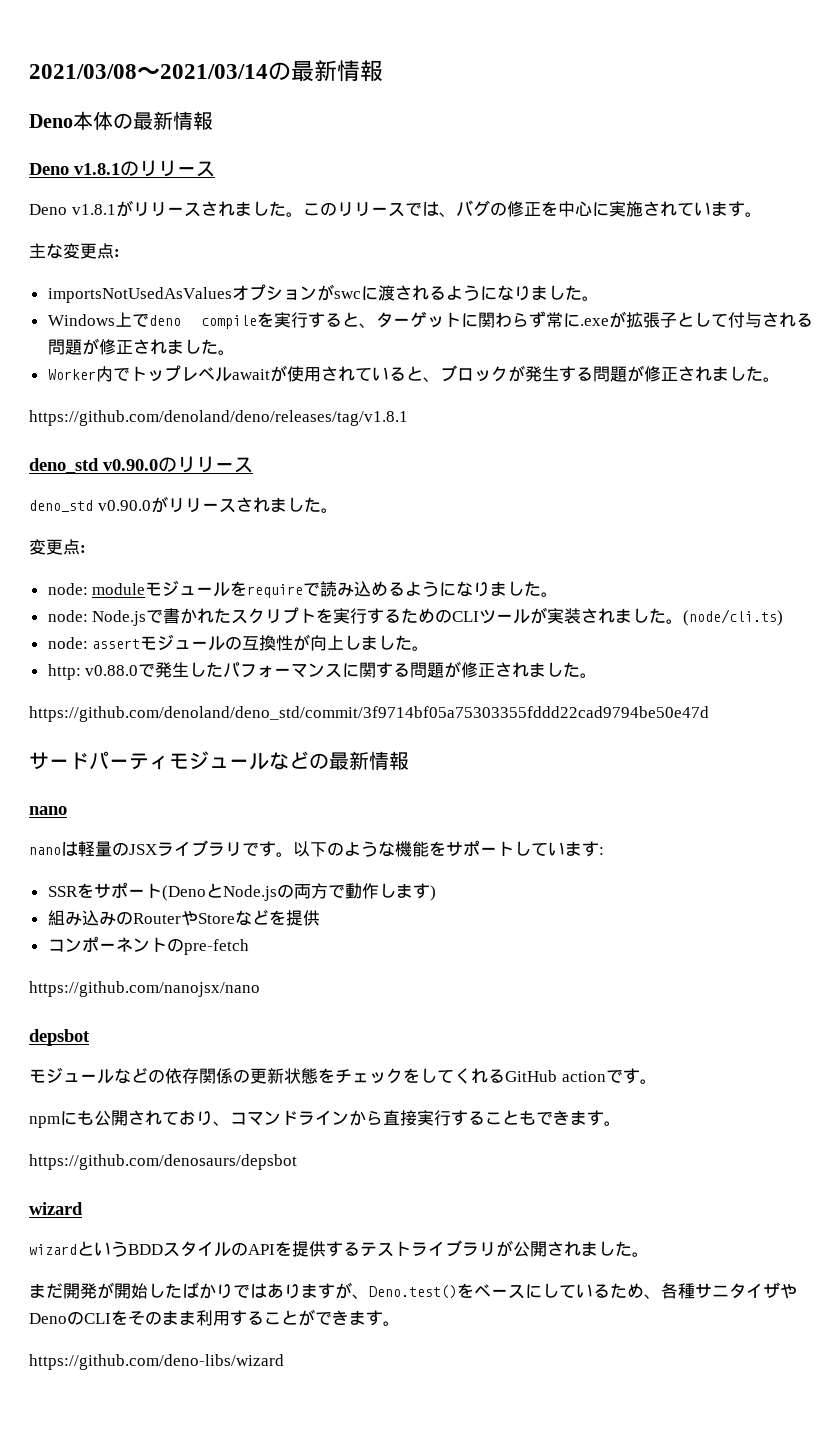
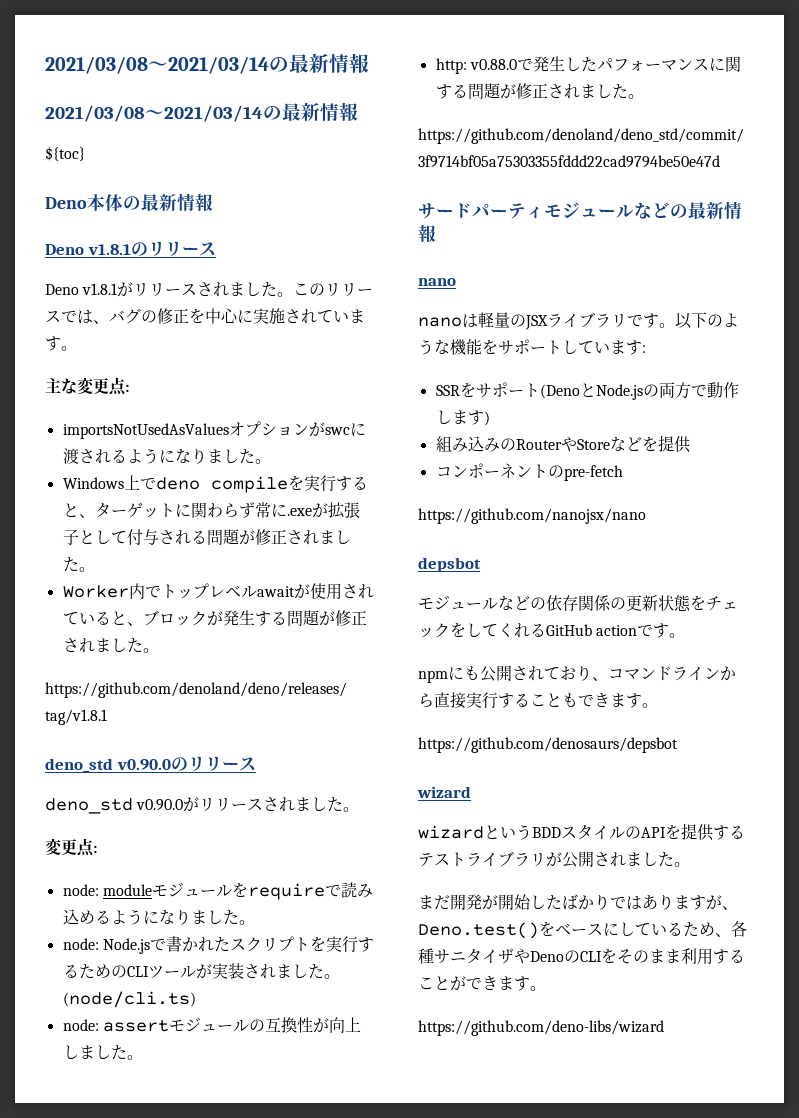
[29,60,383,82] 2021/03/08〜2021/03/14の最新情報 -> [45,53,369,74] [45,102,358,122] [45,146,85,161] 2021/03/08〜2021/03/14の最新情報 // 2021/03/08〜2021/03/14の最新情報 // ${toc}

